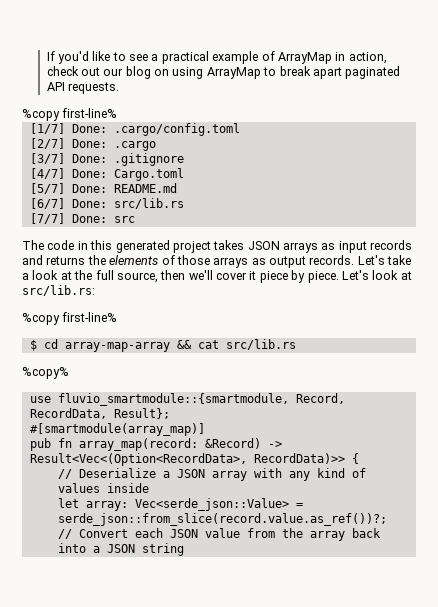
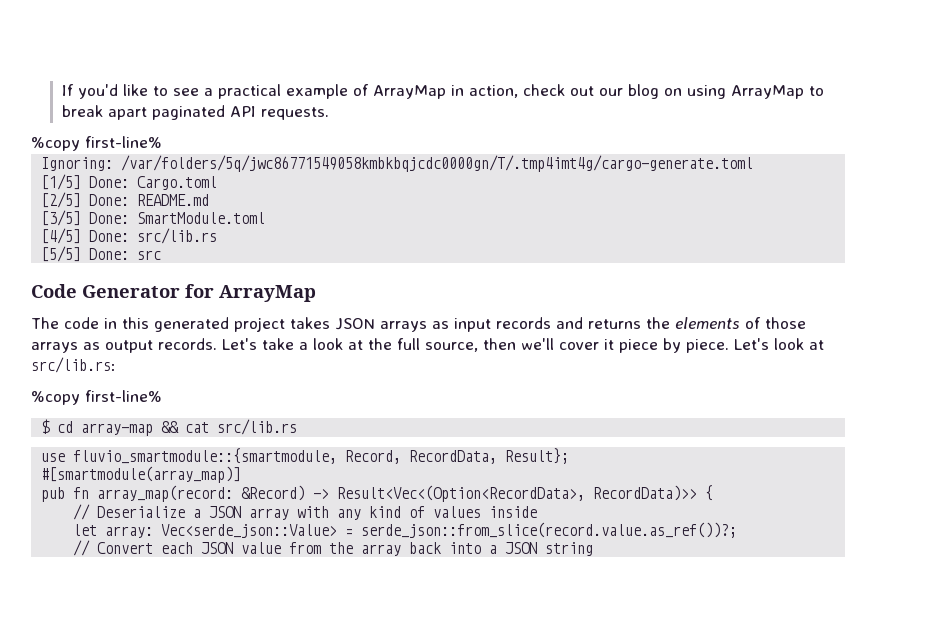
[29,123,240,136] [29,138,156,151] [29,153,184,166] [29,168,65,179] [1/7] Done: .cargo/config.toml // [2/7] Done: .cargo // [3/7] Done: .gitignore // [4/7] -> [41,155,754,172] [41,174,82,190] Ignoring: /var/folders/5q/jwc86771549058kmbkbqjcdc0000gn/T/.tmp4imt4g/cargo-generate.toml // [1/5]
[29,183,65,194] [5/7] -> [41,192,82,208] [2/5]
[29,198,65,209] [6/7] -> [41,210,266,226] [41,228,82,244] [3/5] Done: SmartModule.toml // [4/5]
[29,213,65,224] [7/7] -> [41,246,82,262] [5/5]
(135, 219) none -> [31,284,316,302] // Code Generator for ArrayMap
[64,342,170,352] array-map-array -> [81,423,154,436] array-map
[22,367,69,379] // %copy% -> (298, 427) none

